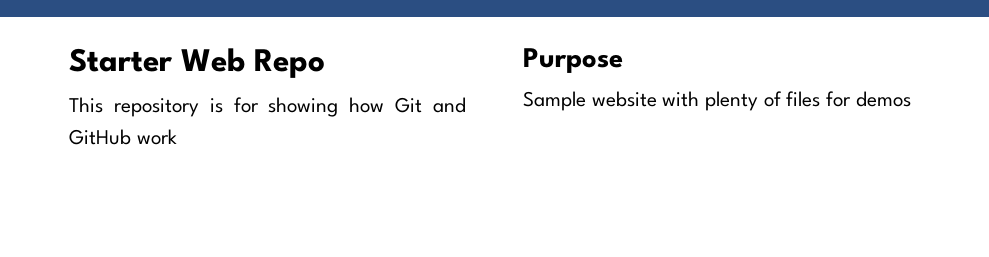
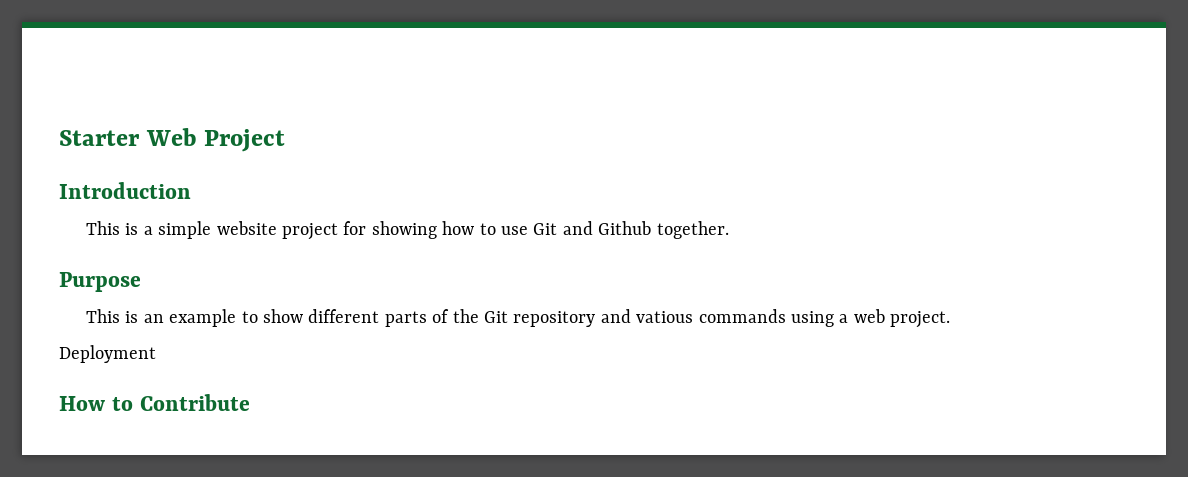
[254,49,325,78] [69,97,466,117] [69,129,177,145] [523,48,623,73] [523,91,911,111] Repo // This repository is for showing how Git and GitHub work // Purpose // Sample website with plenty of files for demos -> [204,129,286,152] [59,182,191,199] [86,221,729,240] [59,272,141,292] [86,309,951,328] [59,345,156,363] [59,394,250,411] Project // Introduction // This is a simple website project for showing how to use Git and Github together. // Purpose // This is an example to show different parts of the Git repository and vatious commands using a web project. // Deployment // How to Contribute

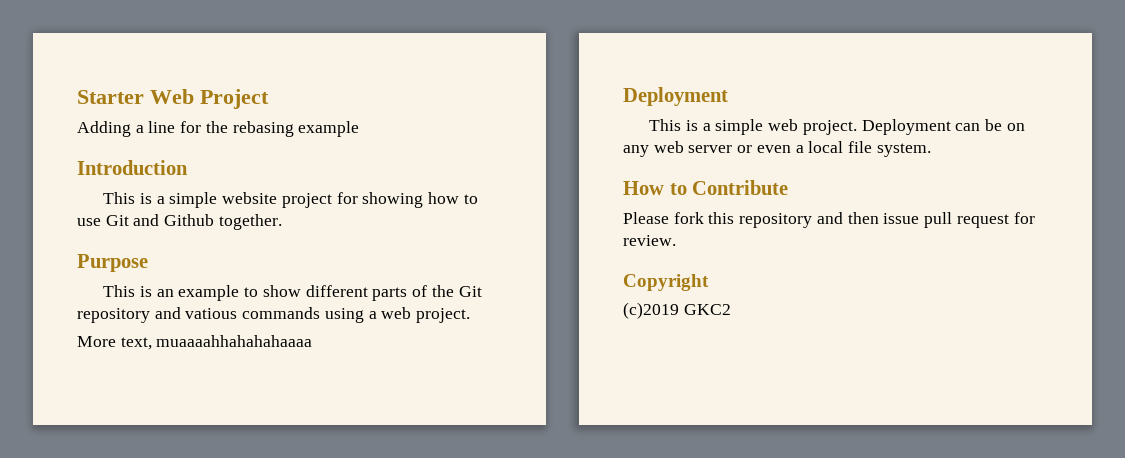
(286, 140) none -> [77,121,360,137] // Adding a line for the rebasing example
[59,345,156,363] [59,394,250,411] Deployment // How to Contribute -> [77,335,313,350] [623,87,728,106] [649,119,1025,135] [623,141,931,157] [623,180,789,195] [623,212,1035,228] [623,235,676,246] [623,274,709,291] [623,302,731,319] More text, muaaaahhahahahaaaa // Deployment // This is a simple web project. Deployment can be on any web server or even a local file system. // How to Contribute // Please fork this repository and then issue pull request for review. // Copyright // (c)2019 GKC2

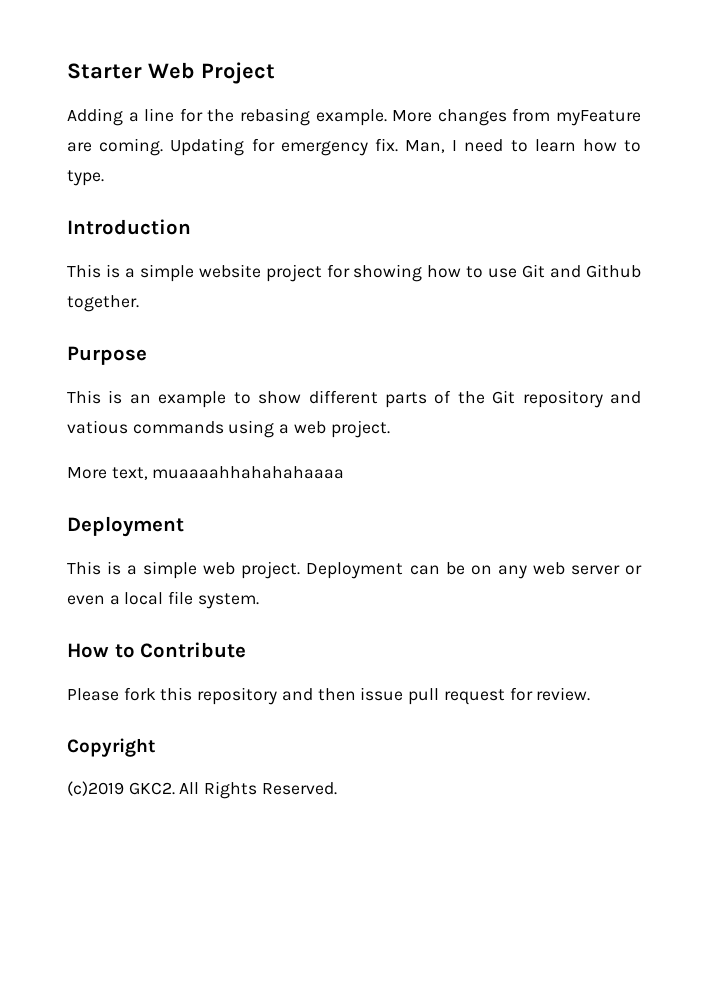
[298,121,360,137] example -> [315,108,641,126] [67,138,641,156] [67,170,104,186] example. More changes from myFeature are coming. Updating for emergency fix. Man, I need to learn how to type.
[683,304,731,315] GKC2 -> [128,781,337,799] GKC2. All Rights Reserved.

